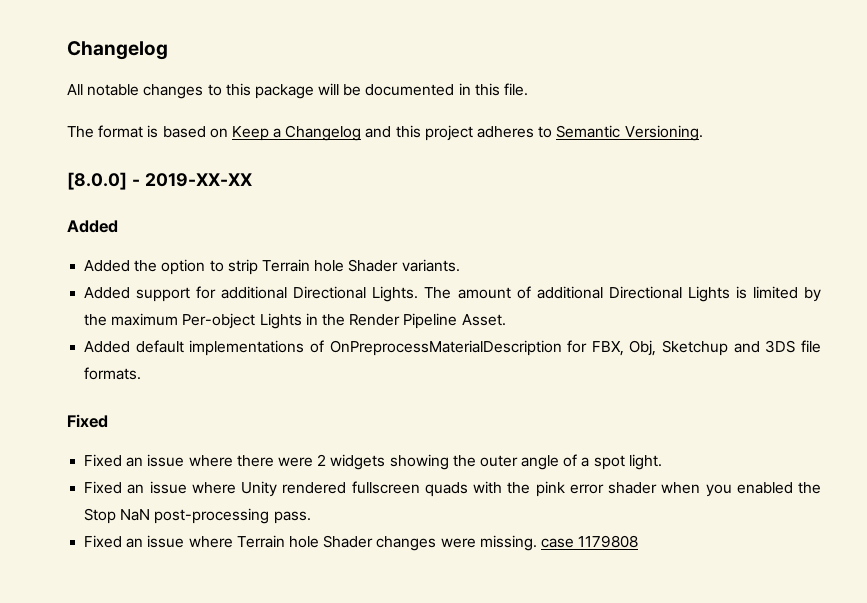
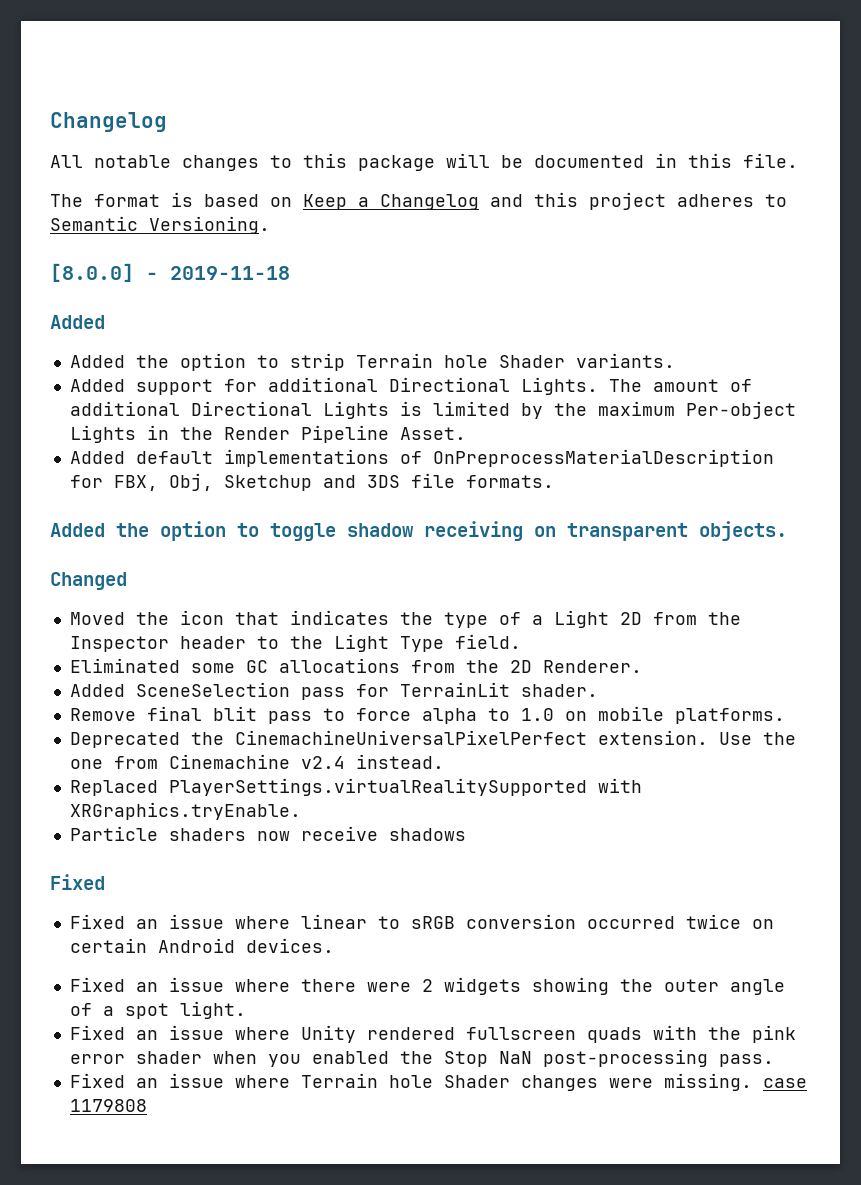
[144,173,252,187] 2019-XX-XX -> [170,266,290,280] 2019-11-18
[67,414,108,428] Fixed -> [50,521,787,541] [50,572,127,590] [69,610,741,628] [69,634,521,652] [69,658,642,673] [69,682,598,700] [69,706,785,724] [69,730,796,748] [69,754,444,769] [69,778,642,796] [69,802,301,820] [69,826,466,841] [50,874,105,890] [69,914,774,929] [69,938,334,953] Added the option to toggle shadow receiving on transparent objects. // Changed // Moved the icon that indicates the type of a Light 2D from the Inspector header to the Light Type field. // Eliminated some GC allocations from the 2D Renderer. // Added SceneSelection pass for TerrainLit shader. // Remove final blit pass to force alpha to 1.0 on mobile platforms. // Deprecated the CinemachineUniversalPixelPerfect extension. Use the one from Cinemachine v2.4 instead. // Replaced PlayerSettings.virtualRealitySupported with XRGraphics.tryEnable. // Particle shaders now receive shadows // Fixed // Fixed an issue where linear to sRGB conversion occurred twice on certain Android devices.

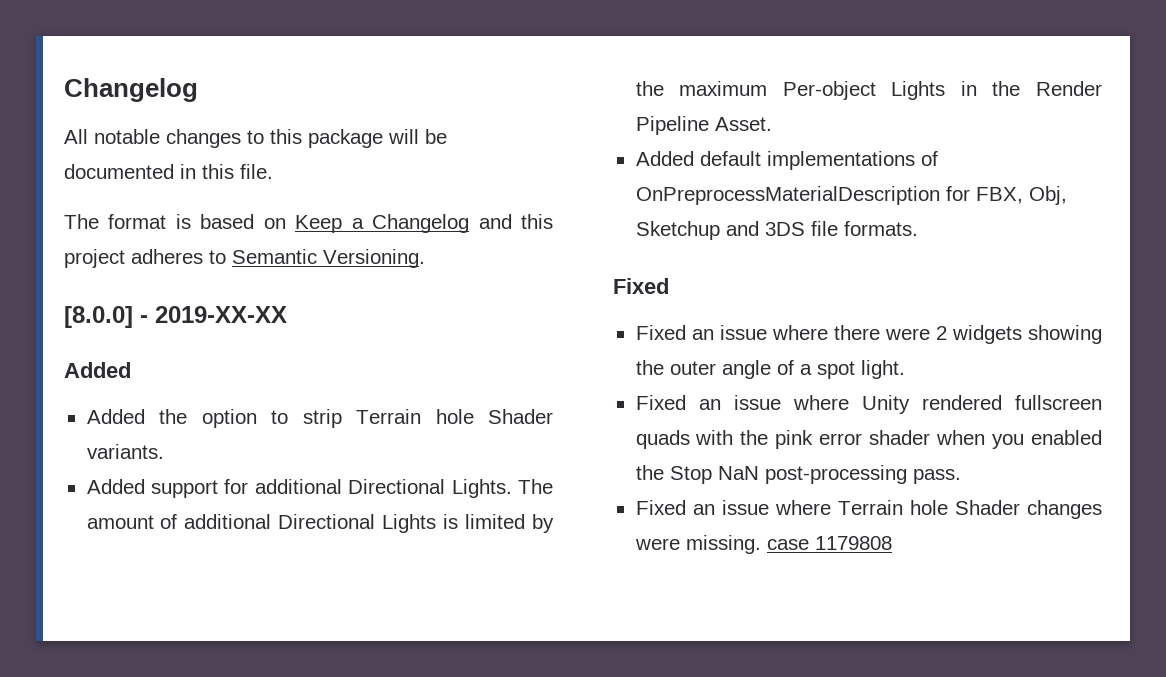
[170,266,290,280] 2019-11-18 -> [155,306,287,323] 2019-XX-XX
[50,521,787,541] [50,572,127,590] [69,610,741,628] [69,634,521,652] [69,658,642,673] [69,682,598,700] [69,706,785,724] [69,730,796,748] [69,754,444,769] [69,778,642,796] [69,802,301,820] [69,826,466,841] [50,874,105,890] [69,914,774,929] [69,938,334,953] Added the option to toggle shadow receiving on transparent objects. // Changed // Moved the icon that indicates the type of a Light 2D from the Inspector header to the Light Type field. // Eliminated some GC allocations from the 2D Renderer. // Added SceneSelection pass for TerrainLit shader. // Remove final blit pass to force alpha to 1.0 on mobile platforms. // Deprecated the CinemachineUniversalPixelPerfect extension. Use the one from Cinemachine v2.4 instead. // Replaced PlayerSettings.virtualRealitySupported with XRGraphics.tryEnable. // Particle shaders now receive shadows // Fixed // Fixed an issue where linear to sRGB conversion occurred twice on certain Android devices. -> [613,278,669,294] Fixed

